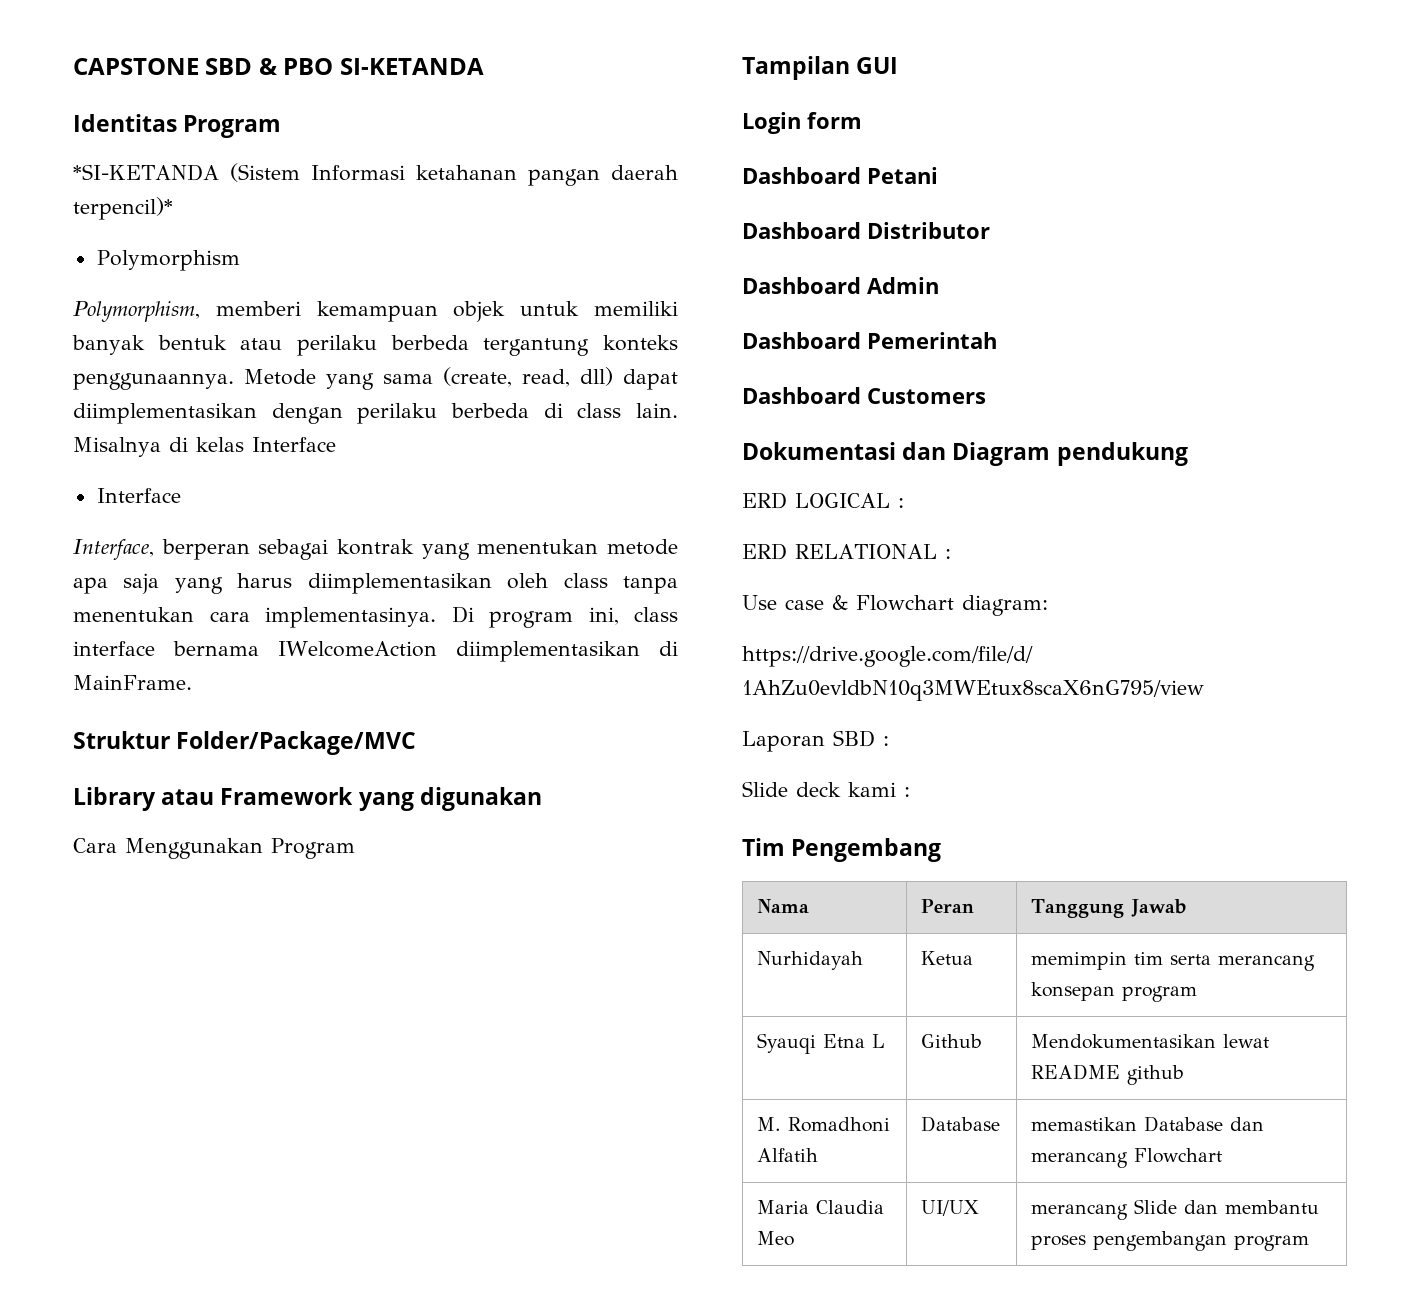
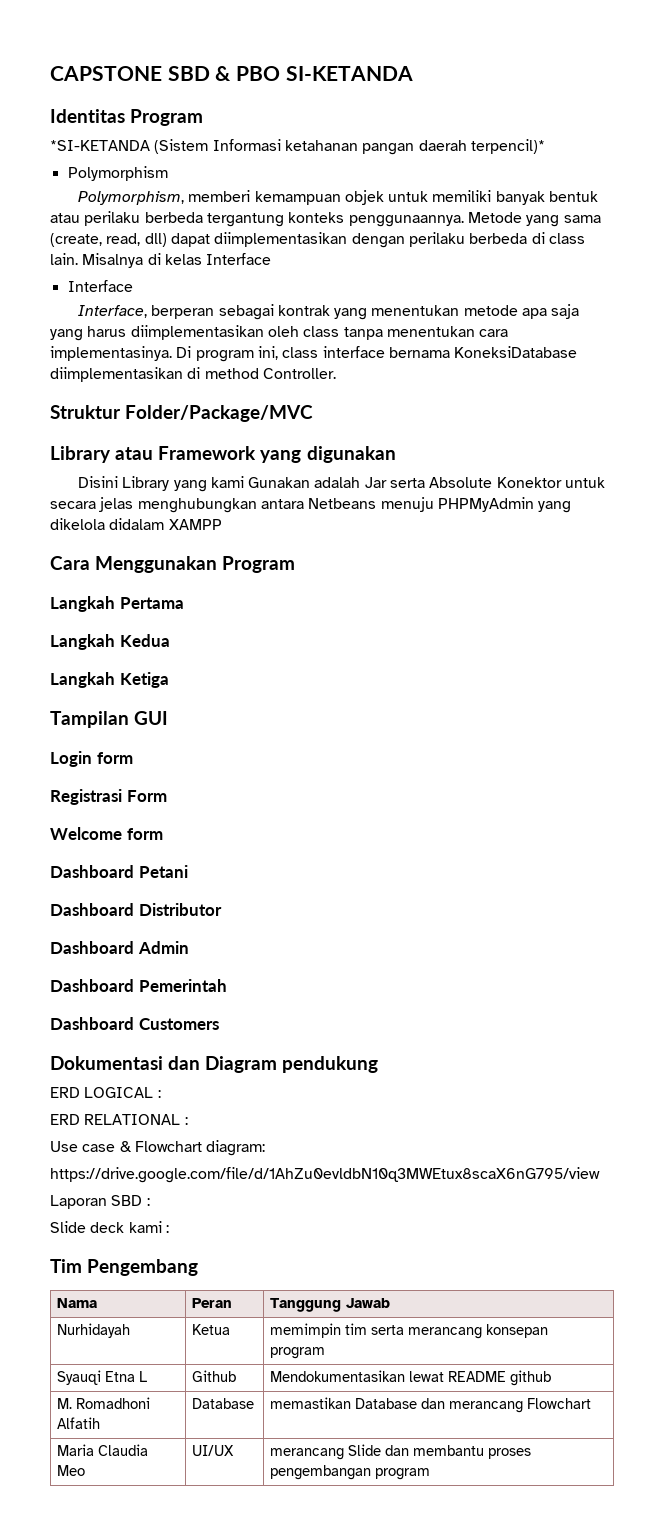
[278,641,438,657] IWelcomeAction -> [454,346,578,358] KoneksiDatabase
[73,675,192,690] MainFrame. -> [204,368,336,379] method Controller.
[73,838,355,859] Cara Menggunakan Program -> [77,476,606,492] [50,497,572,513] [50,518,222,530] [50,556,296,573] [50,596,184,612] [50,634,170,650] [50,672,169,688] Disini Library yang kami Gunakan adalah Jar serta Absolute Konektor untuk secara jelas menghubungkan antara Netbeans menuju PHPMyAdmin yang dikelola didalam XAMPP // Cara Menggunakan Program // Langkah Pertama // Langkah Kedua // Langkah Ketiga
(862, 120) none -> [50,789,167,805] [50,827,163,840] // Registrasi Form // Welcome form

